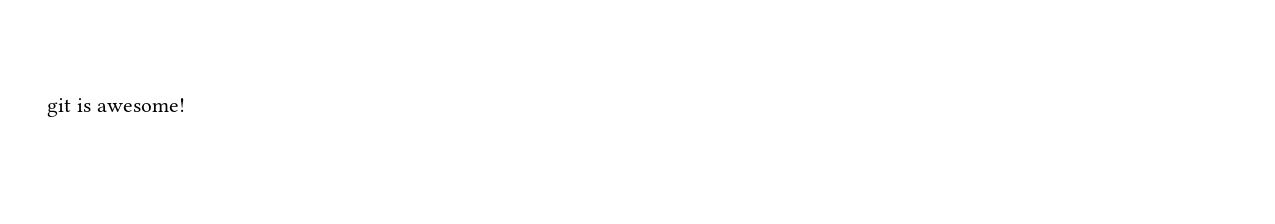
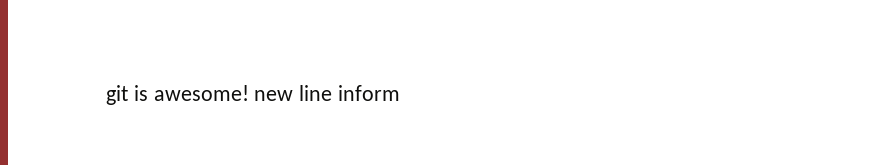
(185, 105) none -> [254,85,401,101] new line inform

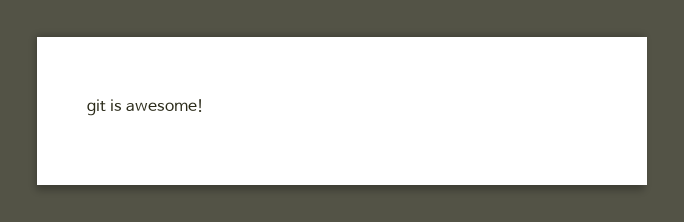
[254,85,401,101] new line inform -> (205, 105) none

